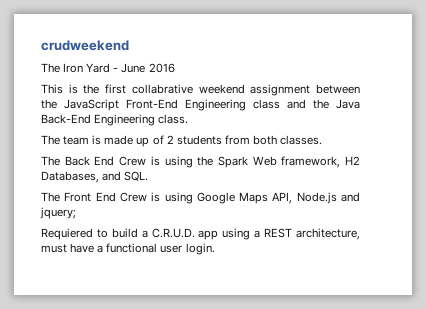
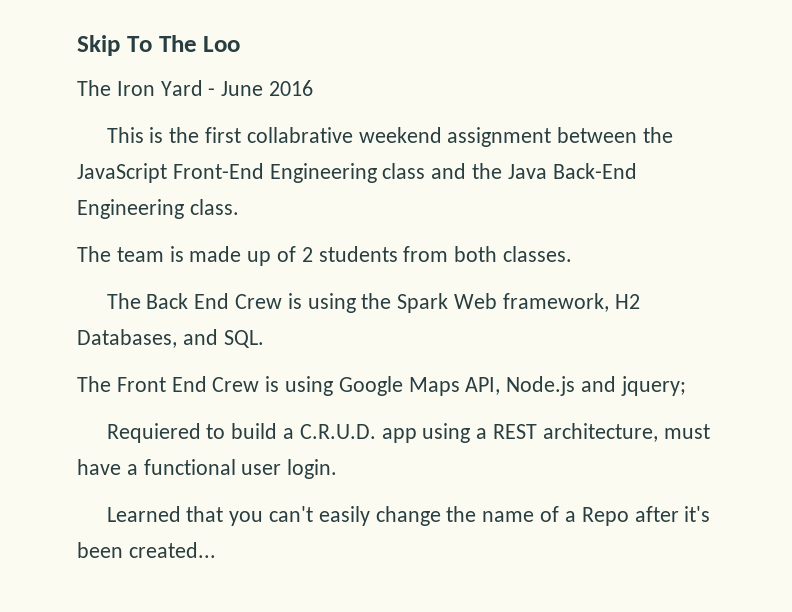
[41,40,129,51] crudweekend -> [77,35,241,56] Skip To The Loo
(215, 249) none -> [106,506,711,526] [77,542,216,558] // Learned that you can't easily change the name of a Repo after it's been created...

